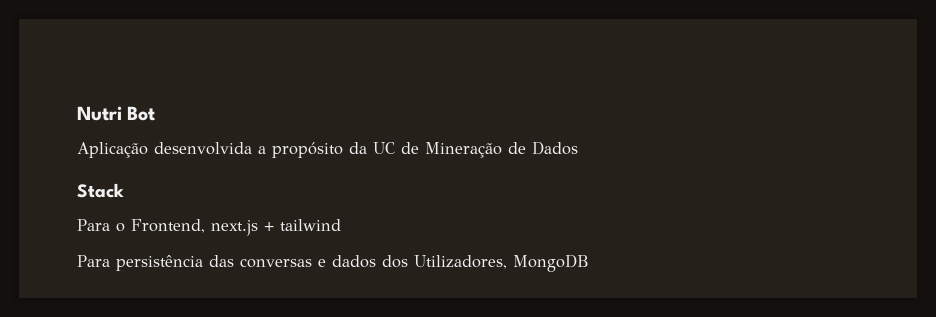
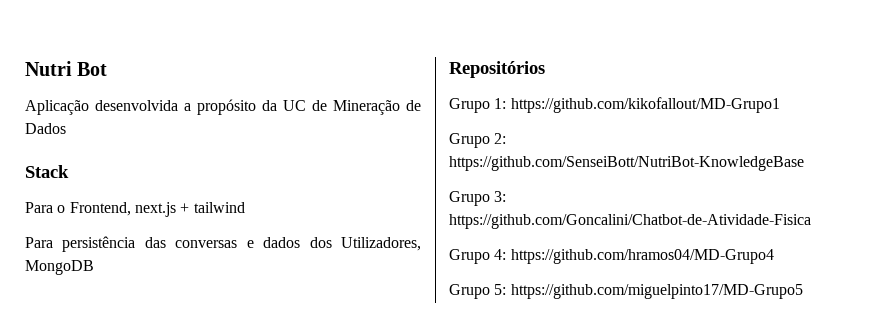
(589, 263) none -> [449,61,545,78] [449,97,780,113] [449,133,507,148] [449,156,804,171] [449,191,507,206] [449,214,811,229] [449,249,774,264] [449,284,803,299] // Repositórios // Grupo 1: https://github.com/kikofallout/MD-Grupo1 // Grupo 2: https://github.com/SenseiBott/NutriBot-KnowledgeBase // Grupo 3: https://github.com/Goncalini/Chatbot-de-Atividade-Fisica // Grupo 4: https://github.com/hramos04/MD-Grupo4 // Grupo 5: https://github.com/miguelpinto17/MD-Grupo5

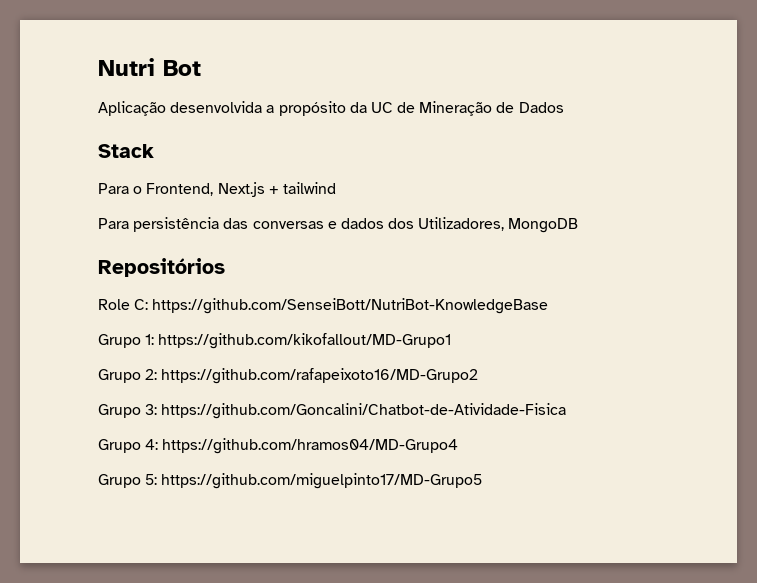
[134,202,176,217] next.js -> [217,182,265,197] Next.js
(545, 69) none -> [98,298,549,314] // Role C: https://github.com/SenseiBott/NutriBot-KnowledgeBase
[449,156,804,171] https://github.com/SenseiBott/NutriBot-KnowledgeBase -> [161,368,479,384] https://github.com/rafapeixoto16/MD-Grupo2

